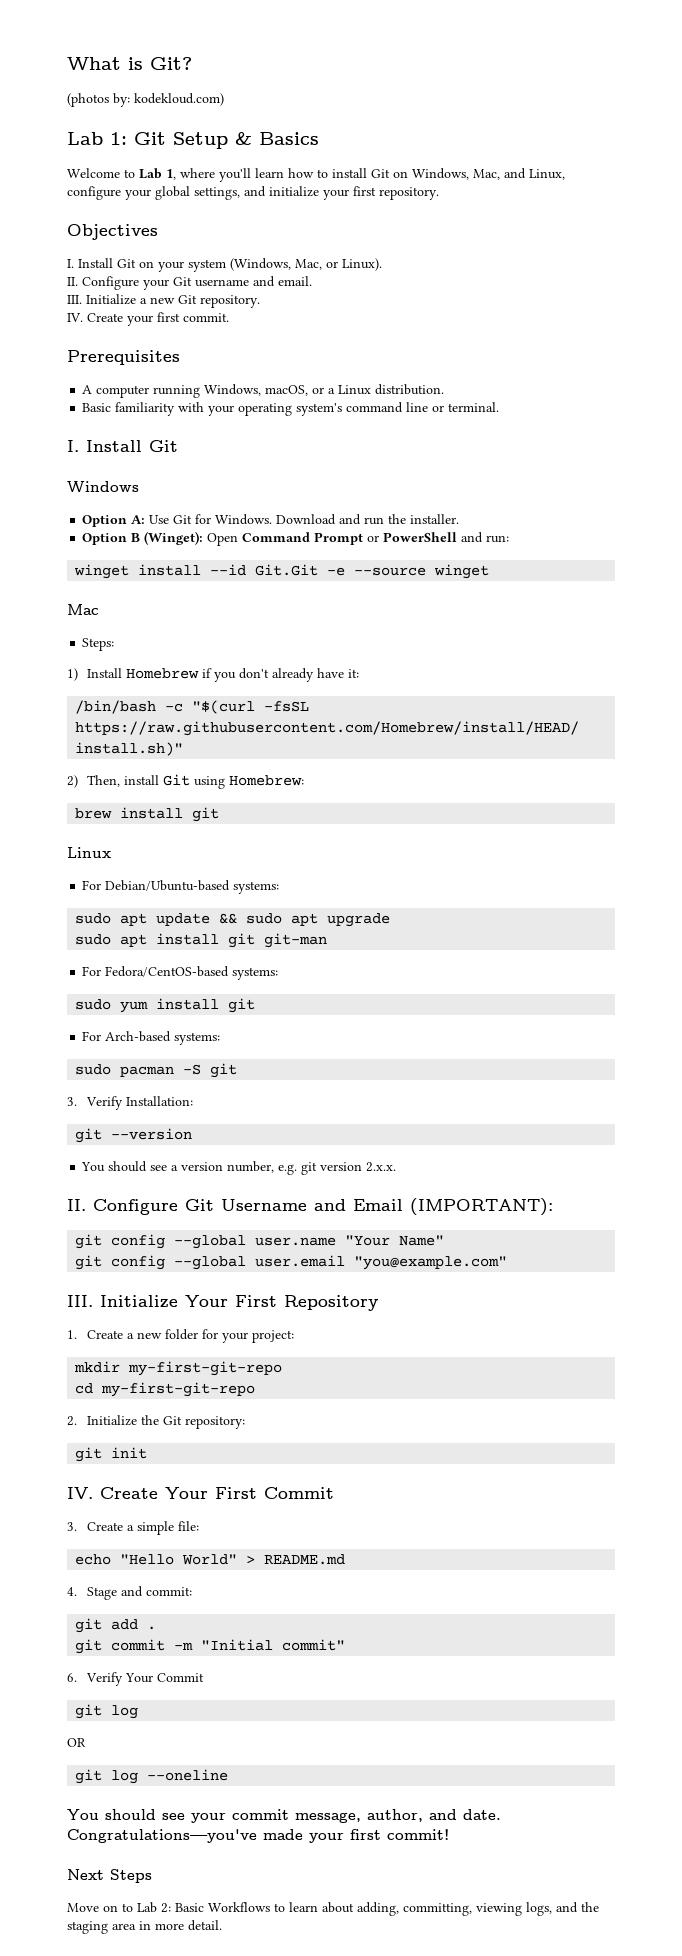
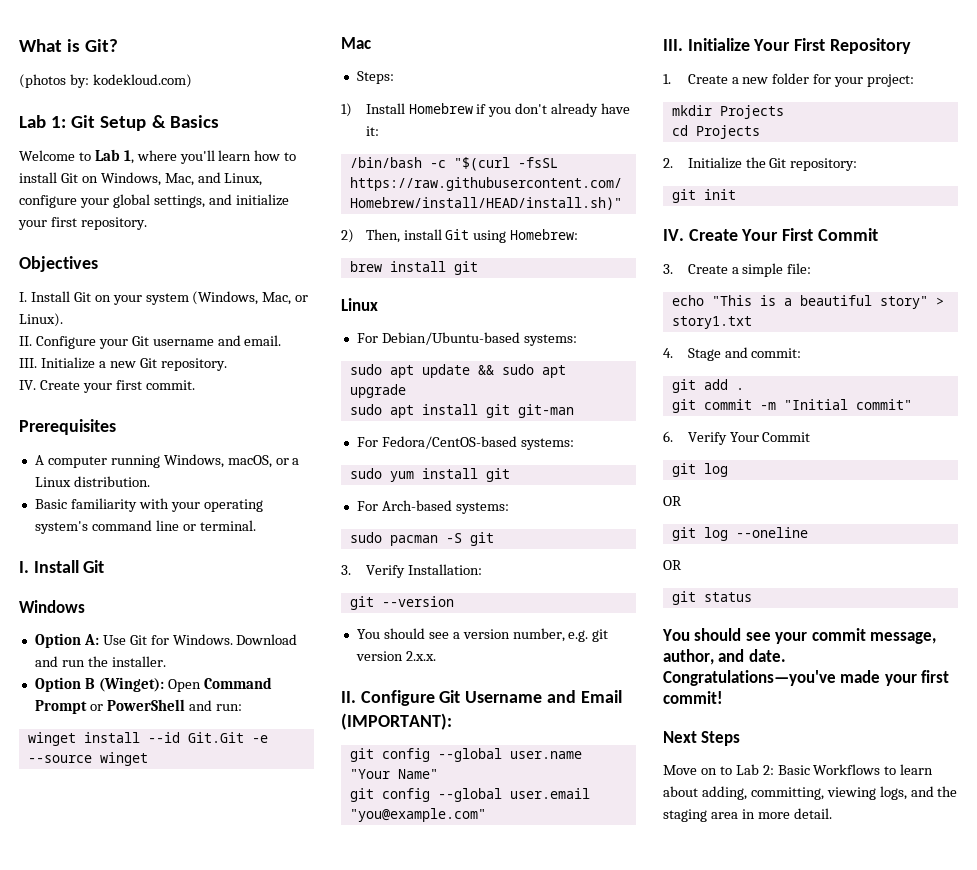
[128,1361,283,1376] my-first-git-repo -> [719,105,784,119] Projects
[101,1382,256,1397] my-first-git-repo -> [695,125,760,139] Projects
[120,1554,346,1565] "Hello World" > README.md -> [711,295,944,309] [671,316,752,329] "This is a beautiful story" > story1.txt
(229, 1775) none -> [663,560,682,570] [671,591,752,605] // OR // git status

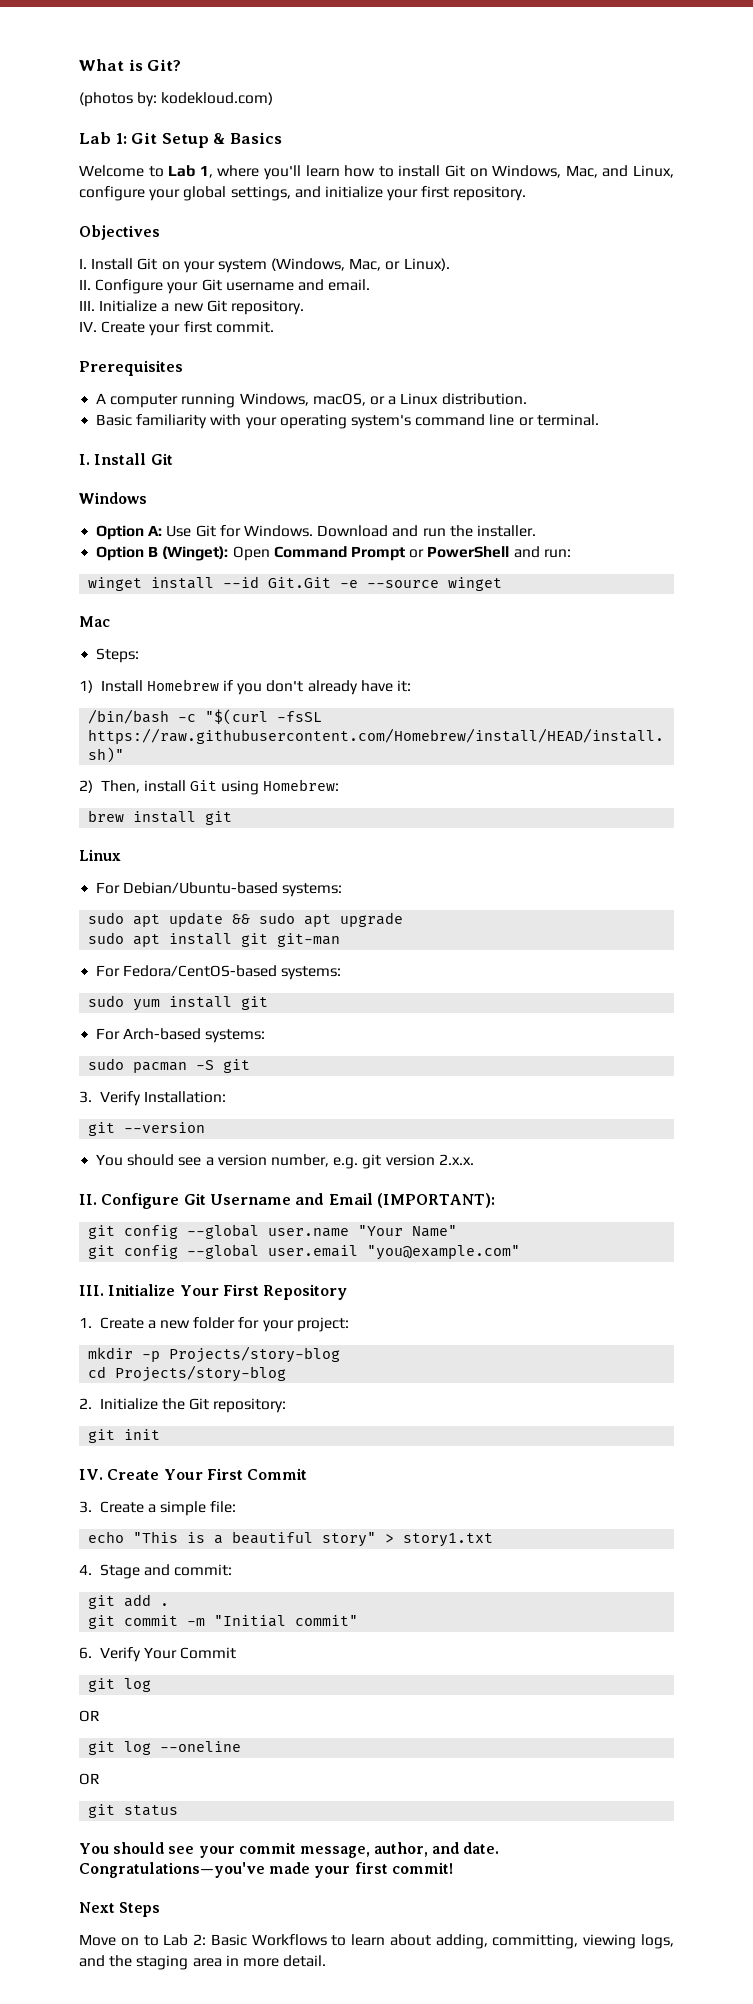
[719,105,784,119] Projects -> [142,1346,341,1363] -p Projects/story-blog
[695,125,760,139] Projects -> [115,1365,287,1382] Projects/story-blog

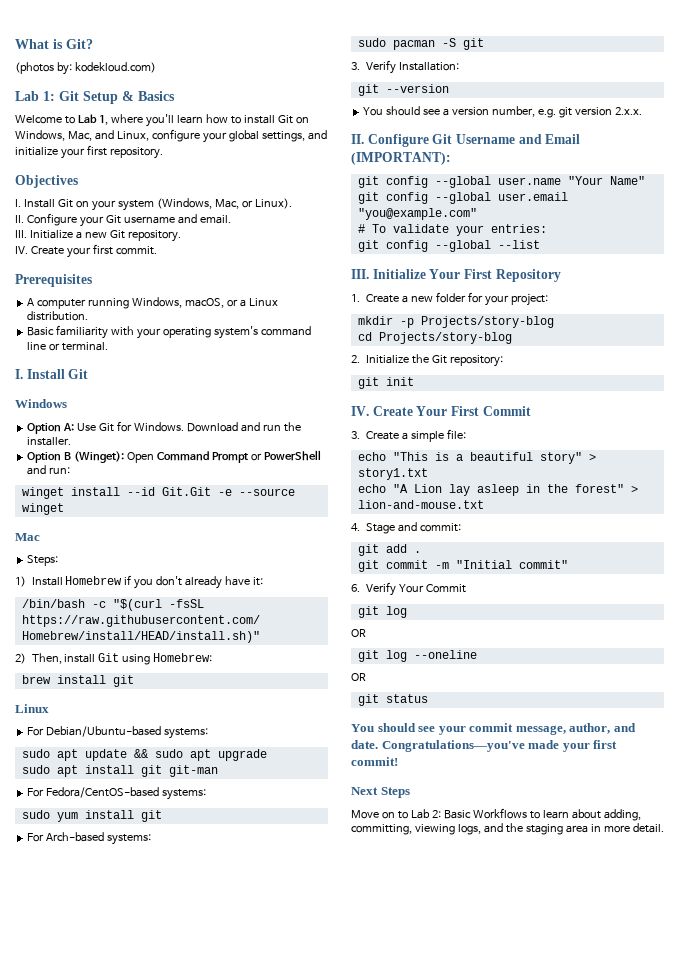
(521, 1252) none -> [357,224,547,236] [357,240,540,252] // # To validate your entries: // git config --global --list
(494, 1540) none -> [357,484,638,496] [357,500,484,509] // echo "A Lion lay asleep in the forest" > lion-and-mouse.txt

